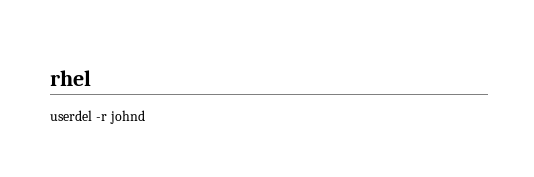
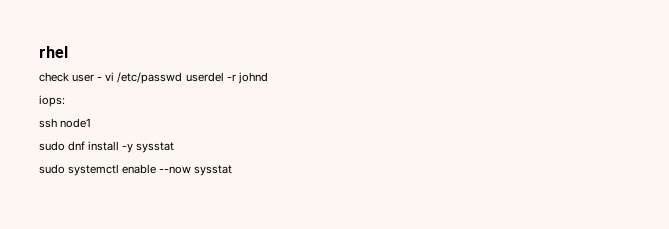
[50,110,145,124] userdel -r johnd -> [39,72,268,84] [39,95,65,107] [39,118,92,128] [39,141,175,153] [39,164,233,176] check user - vi /etc/passwd userdel -r johnd // iops: // ssh node1 // sudo dnf install -y sysstat // sudo systemctl enable --now sysstat

